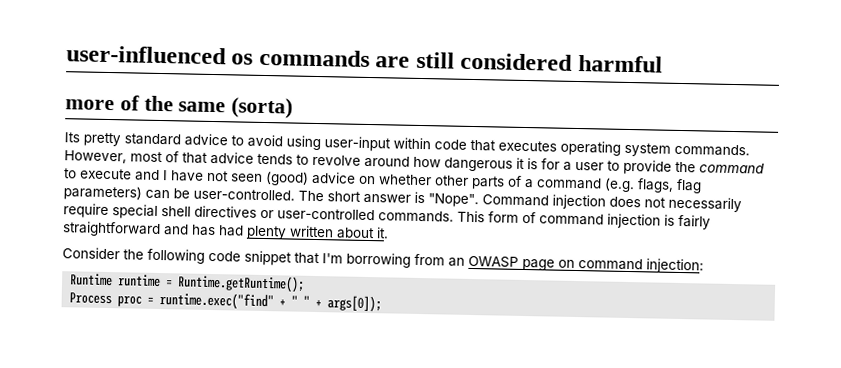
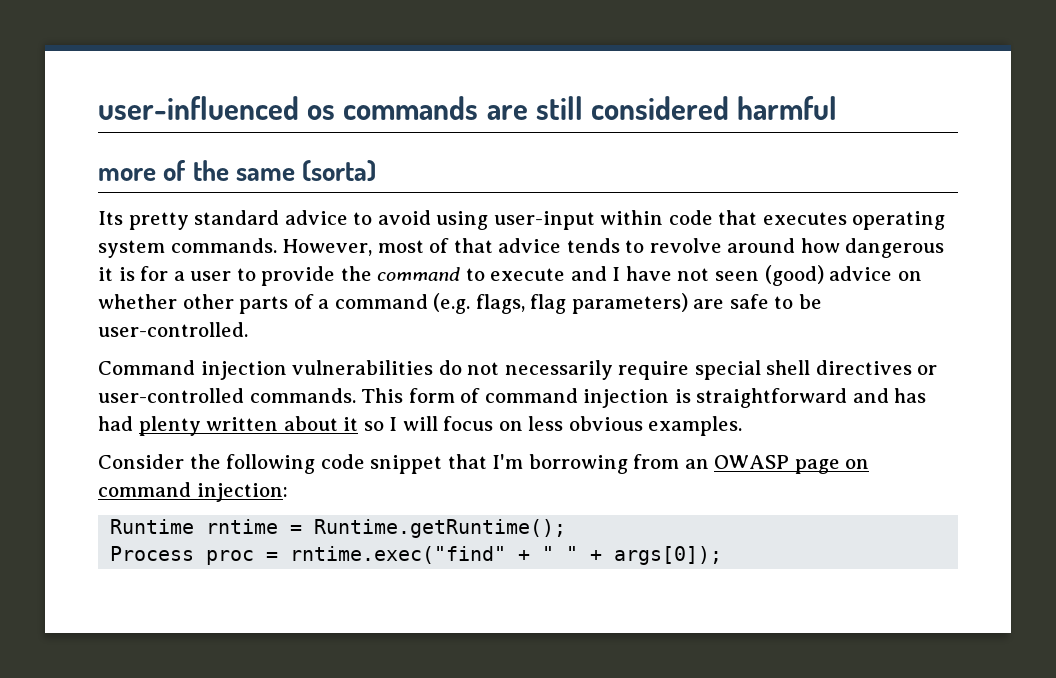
[145,189,170,200] can -> [693,294,794,309] are safe to
[298,190,641,210] The short answer is "Nope". Command injection does -> [98,360,462,380] // Command injection vulnerabilities do
[678,214,711,230] fairly -> (691, 396) none
[376,227,389,239] it. -> [343,416,743,436] it so I will focus on less obvious examples.
[117,274,162,288] runtime -> [206,519,279,534] rntime
[159,292,275,311] runtime.exec("find" -> [290,546,507,564] rntime.exec("find"

